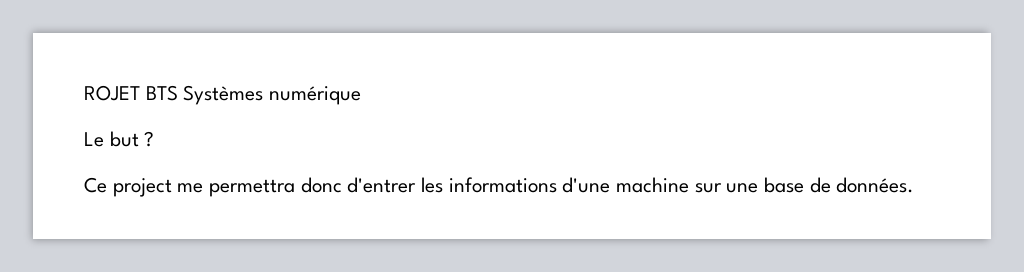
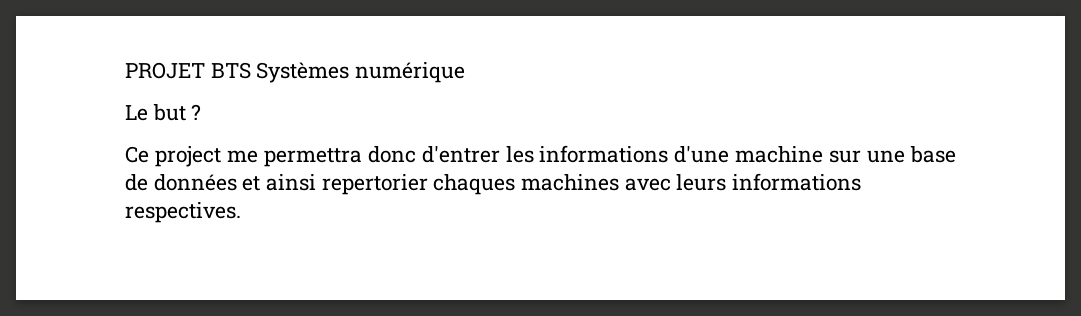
[84,85,140,101] ROJET -> [125,62,205,79] PROJET
[836,177,915,193] données. -> [153,173,862,195] [125,202,241,223] données et ainsi repertorier chaques machines avec leurs informations respectives.

